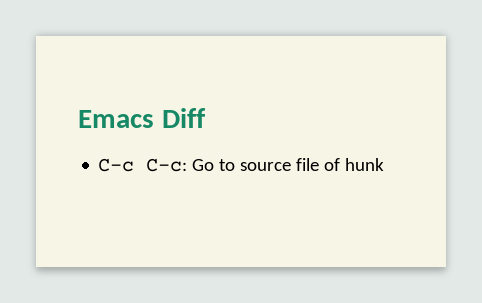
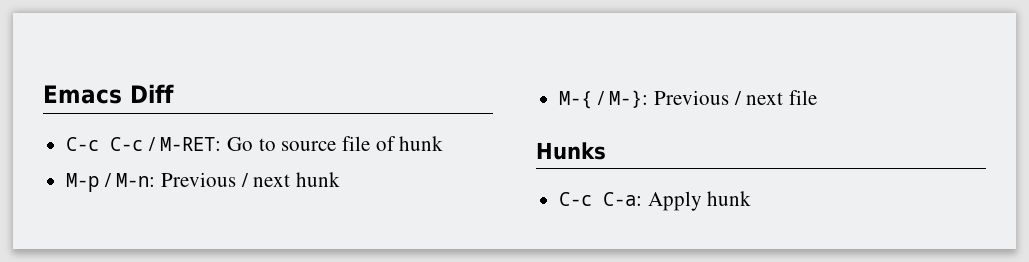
[146,158,188,172] C-c: -> [110,137,222,151] C-c / M-RET:
(385, 164) none -> [66,172,341,192] [559,90,818,109] [536,142,606,160] [559,191,752,211] // M-p / M-n: Previous / next hunk // M-{ / M-}: Previous / next file // Hunks // C-c C-a: Apply hunk

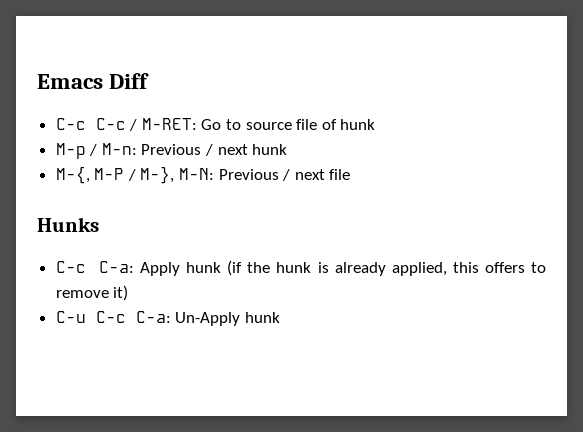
[559,90,649,109] M-{ / M-}: -> [55,166,215,184] M-{, M-P / M-}, M-N:
(752, 198) none -> [227,260,546,276] [55,285,129,301] [55,311,280,326] (if the hunk is already applied, this offers to remove it) // C-u C-c C-a: Un-Apply hunk

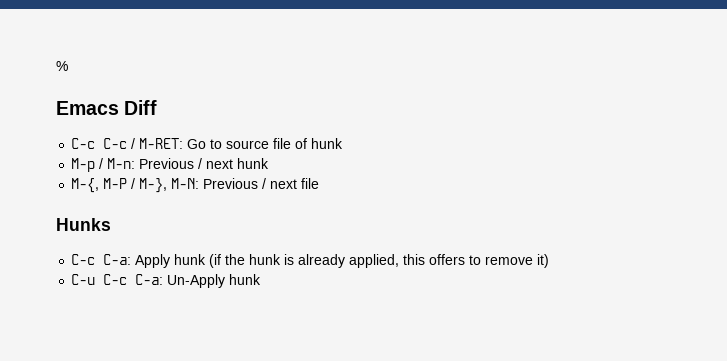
(37, 81) none -> [56,61,68,71] % //

